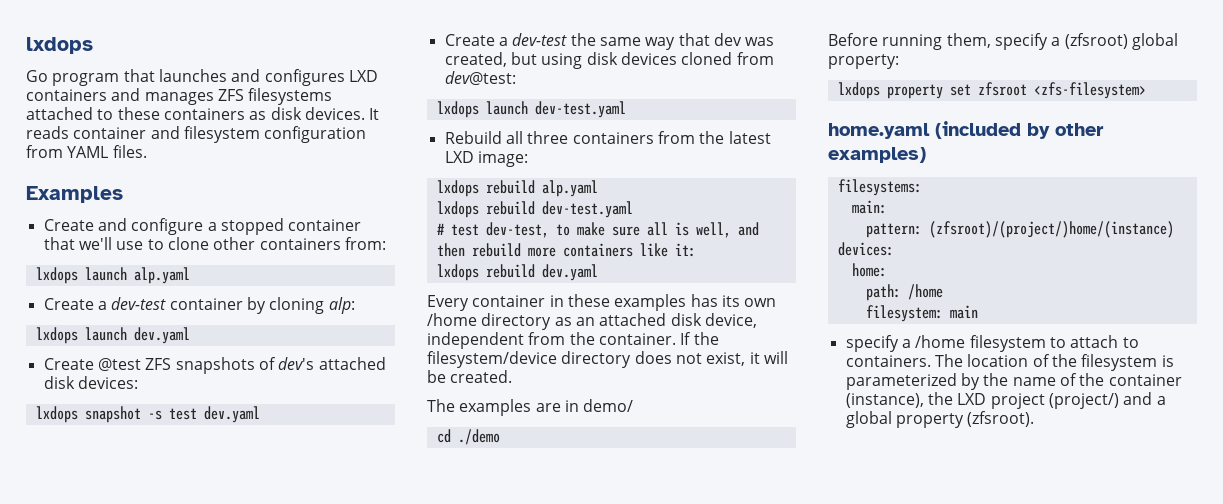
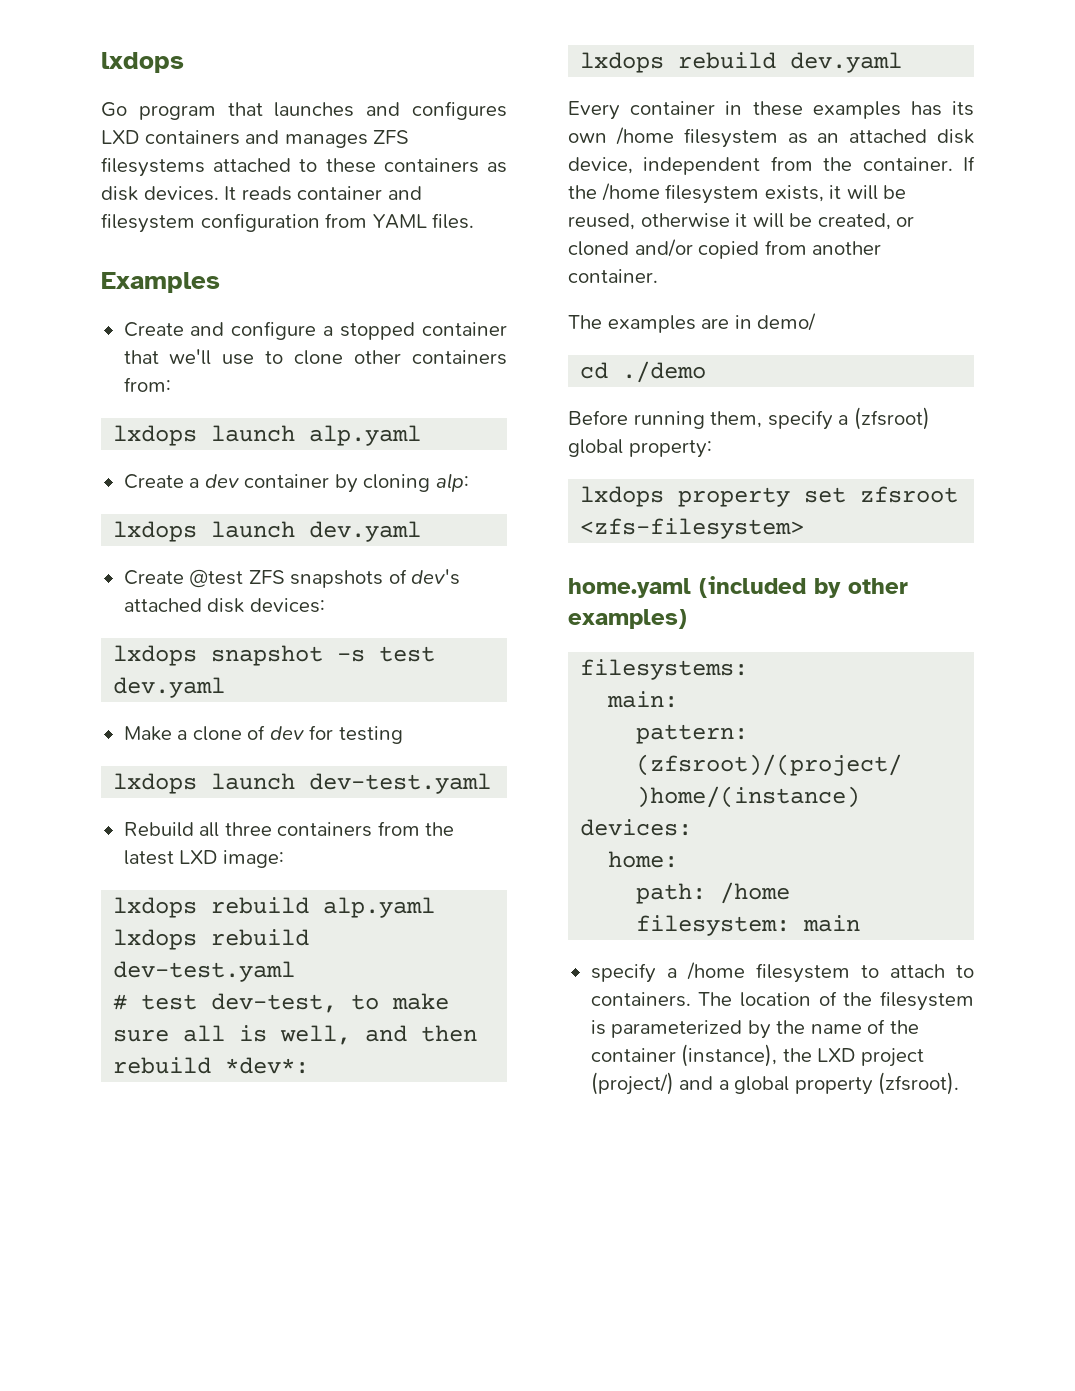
[111,297,167,310] dev-test -> [204,474,239,488] dev
[444,33,775,50] [444,52,774,69] [444,71,516,85] Create a dev-test the same way that dev was created, but using disk devices cloned from dev@test: -> [123,725,403,744] Make a clone of dev for testing
[527,243,696,257] more containers like it: -> [225,1057,310,1074] *dev*:
[481,313,552,330] directory -> [683,128,778,148] filesystem
[427,351,788,368] [427,370,513,383] filesystem/device directory does not exist, it will be created. -> [601,183,907,204] [568,213,915,230] [568,239,882,259] [568,269,658,283] /home filesystem exists, it will be reused, otherwise it will be created, or cloned and/or copied from another container.

